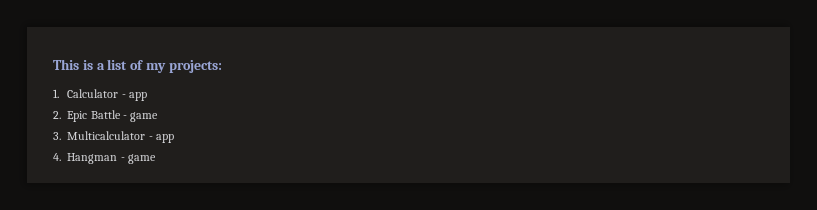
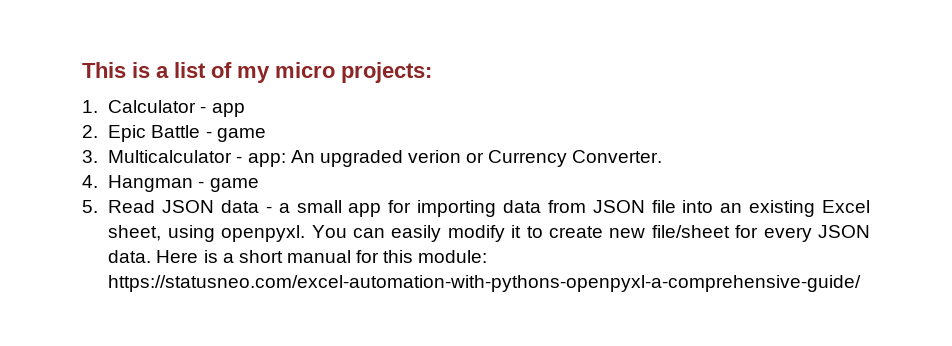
(166, 68) none -> [275,62,335,78] micro
[155,134,174,143] [53,153,156,164] app // 4. Hangman - game -> [247,150,663,167] [82,175,259,192] [82,200,870,217] [108,225,870,242] [108,250,488,263] [108,275,862,292] app: An upgraded verion or Currency Converter. // 4. Hangman - game // 5. Read JSON data - a small app for importing data from JSON file into an existing Excel sheet, using openpyxl. You can easily modify it to create new file/sheet for every JSON data. Here is a short manual for this module: https://statusneo.com/excel-automation-with-pythons-openpyxl-a-comprehensive-guide/

